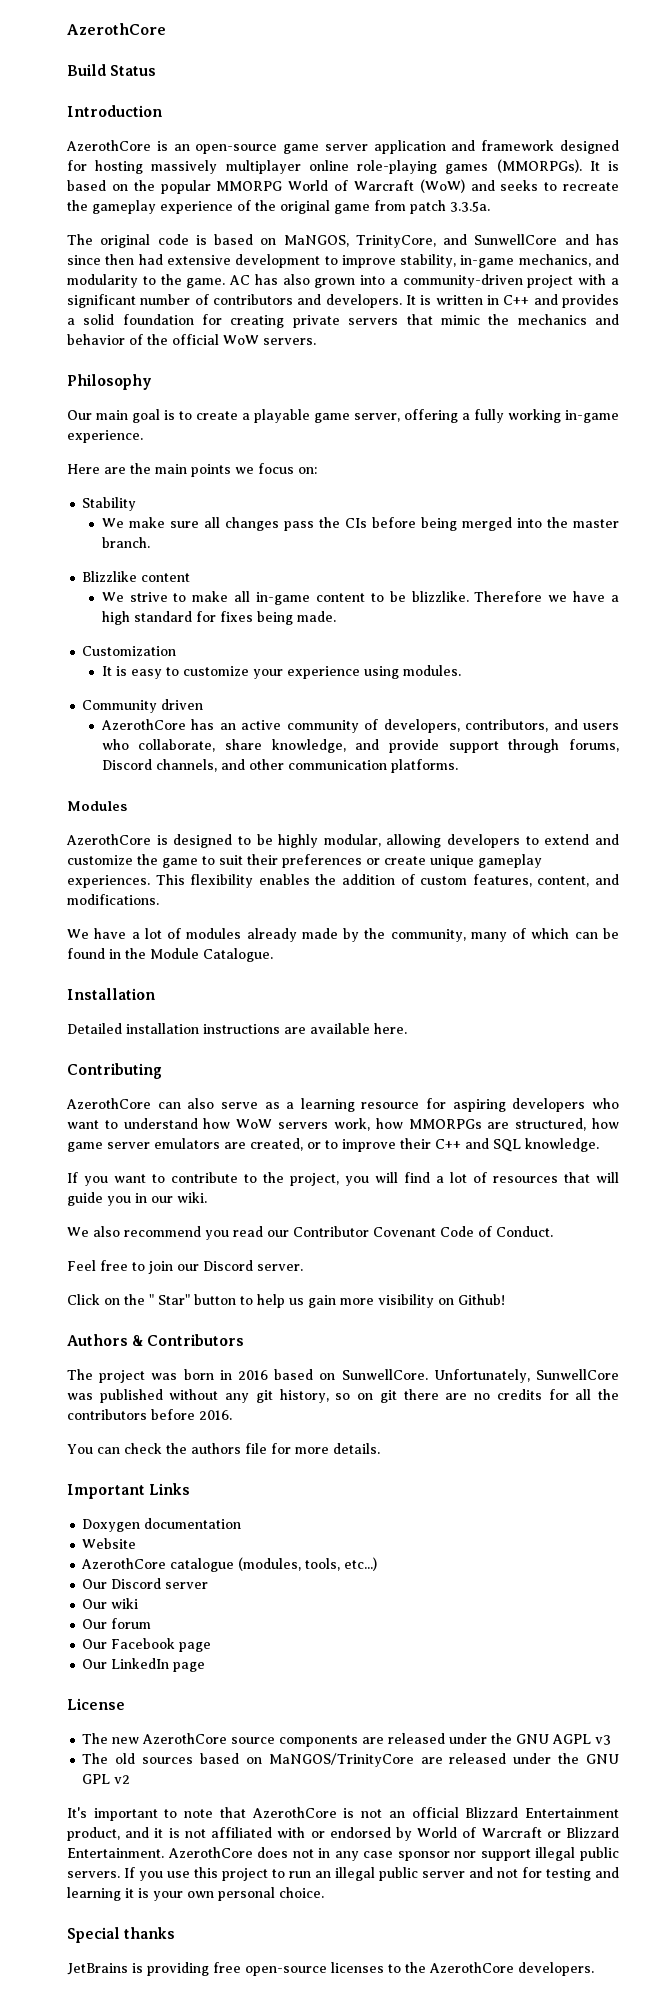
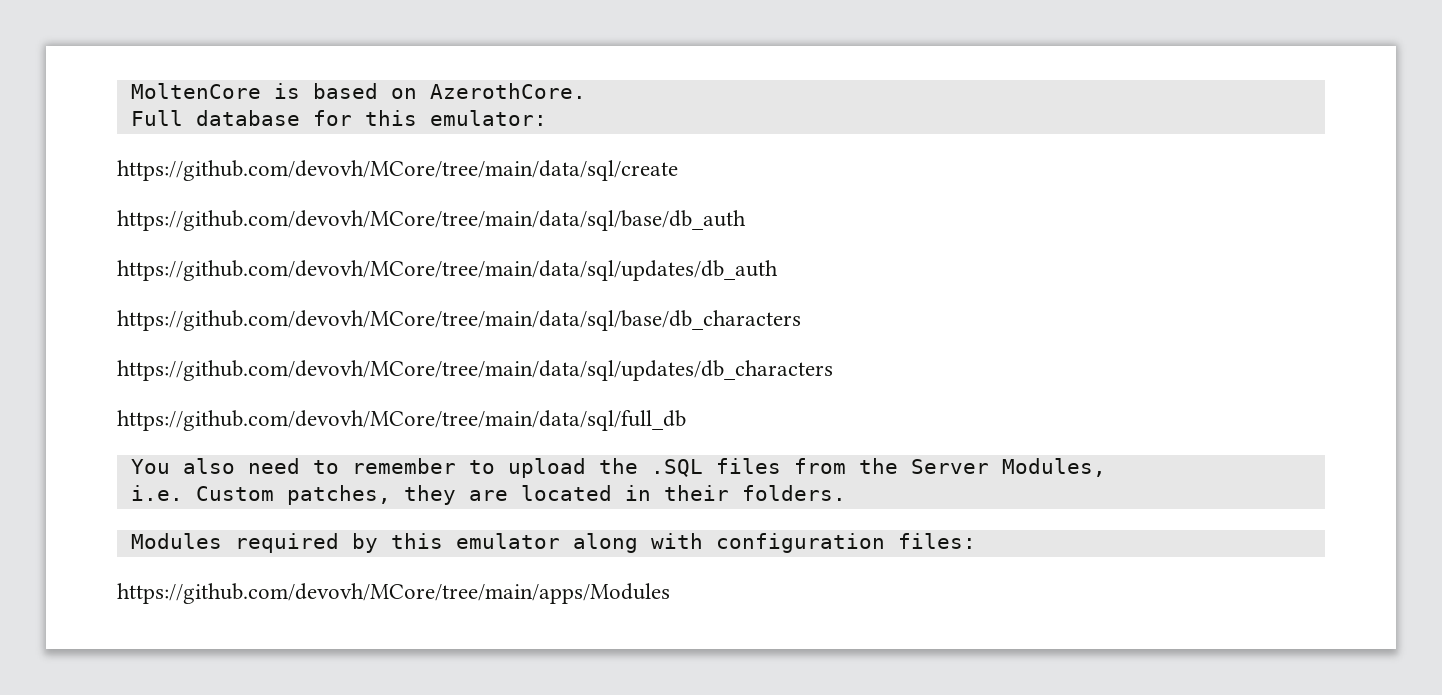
[67,23,166,35] [67,64,157,76] [67,105,162,117] [66,140,619,154] [67,159,619,174] [67,179,619,194] [67,200,490,214] [67,234,619,248] [67,254,619,268] [67,274,619,288] [67,294,619,308] [67,314,620,328] [67,334,316,345] [67,374,152,390] [67,409,619,423] [67,430,143,443] [67,463,317,477] [82,497,137,511] [101,517,620,531] [101,537,150,548] [82,571,191,582] [101,591,619,605] [101,611,336,625] [82,646,177,656] [101,665,461,679] [82,699,204,713] [100,719,620,733] [101,739,619,753] [101,759,458,773] [67,801,127,811] [66,834,619,848] [67,854,542,868] [67,874,620,888] [67,894,159,905] [67,928,619,942] [67,948,273,962] [67,988,155,1000] [67,1023,407,1034] [67,1063,162,1079] [66,1098,619,1112] [67,1118,619,1131] [67,1138,599,1152] [67,1172,619,1186] [67,1192,207,1206] [67,1226,553,1240] [67,1260,303,1274] [67,1294,505,1308] [67,1334,245,1346] [67,1369,619,1383] [67,1389,620,1403] [67,1409,232,1420] [67,1443,380,1454] [67,1483,191,1499] [82,1518,242,1532] [82,1538,137,1549] [81,1557,378,1572] [82,1578,209,1589] [82,1598,139,1609] [82,1618,152,1629] [82,1638,212,1652] [82,1658,206,1672] [67,1698,125,1710] [82,1733,612,1747] [82,1753,620,1767] [82,1774,131,1784] [67,1807,620,1821] [67,1827,619,1841] [67,1847,619,1861] [67,1867,619,1881] [67,1887,324,1901] [67,1927,176,1943] [67,1962,594,1976] AzerothCore // Build Status // Introduction // AzerothCore is an open-source game server application and framework designed for hosting massively multiplayer online role-playing games (MMORPGs). It is based on the popular MMORPG World of Warcraft (WoW) and seeks to recreate the gameplay experience of the original game from patch 3.3.5a. // The original code is based on MaNGOS, TrinityCore, and SunwellCore and has since then had extensive development to improve stability, in-game mechanics, and modularity to the game. AC has also grown into a community-driven project with a significant number of contributors and developers. It is written in C++ and provides a solid foundation for creating private servers that mimic the mechanics and behavior of the official WoW servers. // Philosophy // Our main goal is to create a playable game server, offering a fully working in-game experience. // Here are the main points we focus on: // Stability // We make sure all changes pass the CIs before being merged into the master branch. // Blizzlike content // We strive to make all in-game content to be blizzlike. Therefore we have a high standard for fixes being made. // Customization // It is easy to customize your experience using modules. // Community driven // AzerothCore has an active community of developers, contributors, and users who collaborate, share knowledge, and provide support through forums, Discord channels, and other communication platforms. // Modules // AzerothCore is designed to be highly modular, allowing developers to extend and customize the game to suit their preferences or create unique gameplay experiences. This flexibility enables the addition of custom features, content, and modifications. // We have a lot of modules already made by the community, many of which can be found in the Module Catalogue. // Installation // Detailed installation instructions are available here. // Contributing // AzerothCore can also serve as a learning resource for aspiring developers who want to understand how WoW servers work, how MMORPGs are structured, how game server emulators are created, or to improve their C++ and SQL knowledge. // If you want to contribute to the project, you will find a lot of resources that will guide you in our wiki. // We also recommend you read our Contributor Covenant Code of Conduct. // Feel free to join our Discord server. // Click on the " Star" button to help us gain more visibility on Github! // Authors & Contributors // The project was born in 2016 based on SunwellCore. Unfortunately, SunwellCore was published without any git history, so on git there are no credits for all the contributors before 2016. // You can check the authors file for more details. // Important Links // Doxygen documentation // Website // AzerothCore catalogue (modules, tools, etc...) // Our Discord server // Our wiki // Our forum // Our Facebook page // Our LinkedIn page // License // The new AzerothCore source components are released under the GNU AGPL v3 // The old sources based on MaNGOS/TrinityCore are released under the GNU GPL v2 // It's important to note that AzerothCore is not an official Blizzard Entertainment product, and it is not affiliated with or endorsed by World of Warcraft or Blizzard Entertainment. AzerothCore does not in any case sponsor nor support illegal public servers. If you use this project to run an illegal public server and not for testing and learning it is your own personal choice. // Special thanks // JetBrains is providing free open-source licenses to the AzerothCore developers. -> [130,83,586,99] [130,110,547,126] [117,160,678,181] [117,210,746,231] [117,260,778,281] [117,310,801,331] [117,360,833,381] [117,410,686,431] [130,458,1106,478] [130,485,846,505] [130,533,976,553] [117,583,670,604] MoltenCore is based on AzerothCore. // Full database for this emulator: // https://github.com/devovh/MCore/tree/main/data/sql/create // https://github.com/devovh/MCore/tree/main/data/sql/base/db_auth // https://github.com/devovh/MCore/tree/main/data/sql/updates/db_auth // https://github.com/devovh/MCore/tree/main/data/sql/base/db_characters // https://github.com/devovh/MCore/tree/main/data/sql/updates/db_characters // https://github.com/devovh/MCore/tree/main/data/sql/full_db // You also need to remember to upload the .SQL files from the Server Modules, // i.e. Custom patches, they are located in their folders. // Modules required by this emulator along with configuration files: // https://github.com/devovh/MCore/tree/main/apps/Modules

